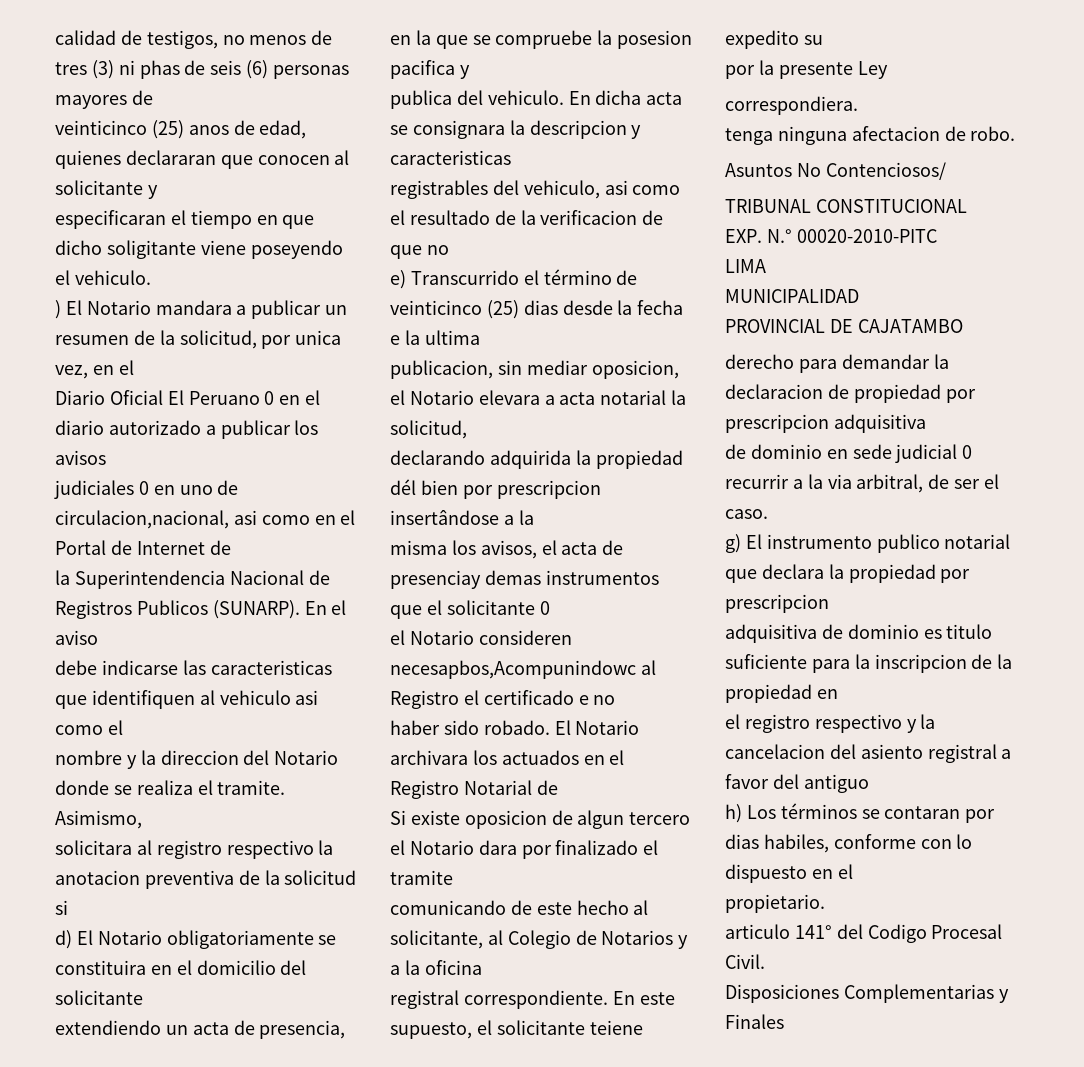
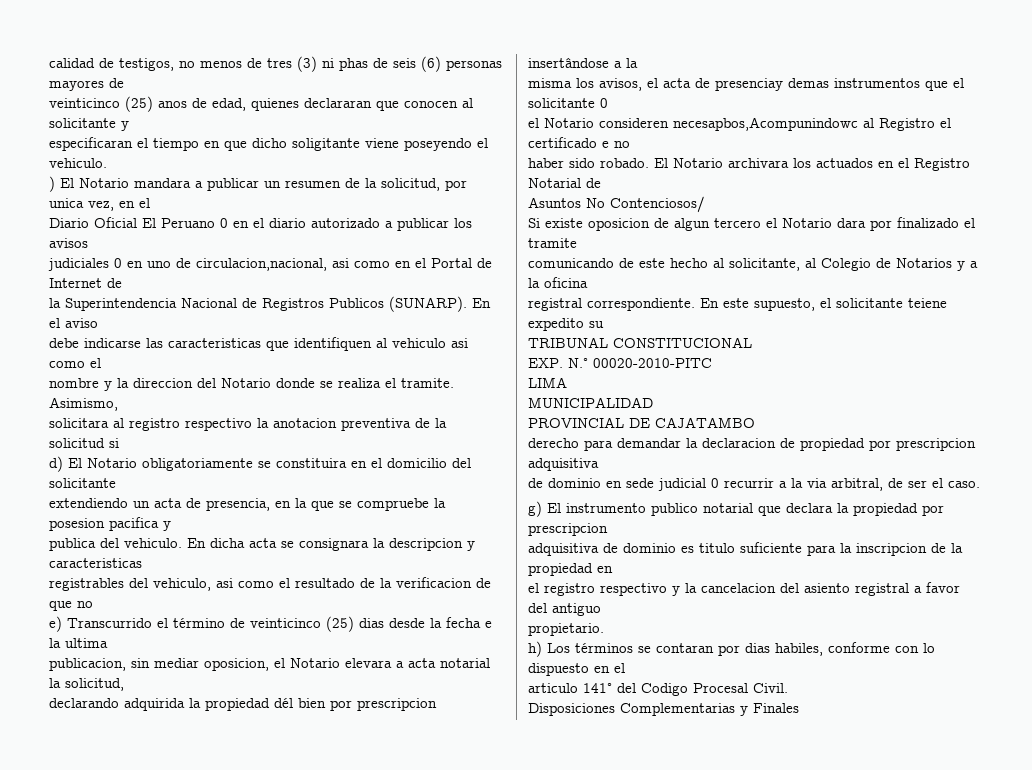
(558, 787) none -> [528,196,705,213] // Asuntos No Contenciosos/
[725,60,888,79] [725,96,858,115] [725,126,1016,145] [725,162,946,180] // por la presente Ley // correspondiera. // tenga ninguna afectacion de robo. // Asuntos No Contenciosos/ -> (604, 324) none
(869, 783) none -> [528,623,604,636] // propietario.
[725,894,825,913] // propietario. -> (625, 668) none

